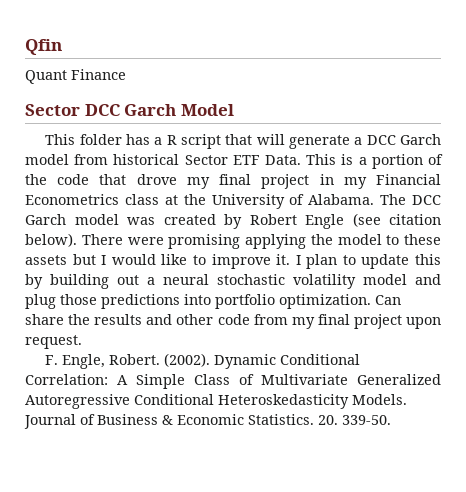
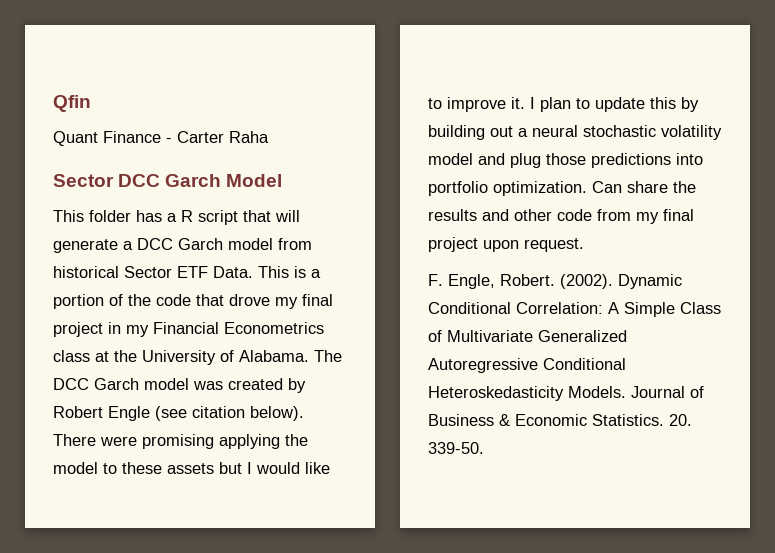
(126, 74) none -> [166,131,269,143] - Carter Raha

